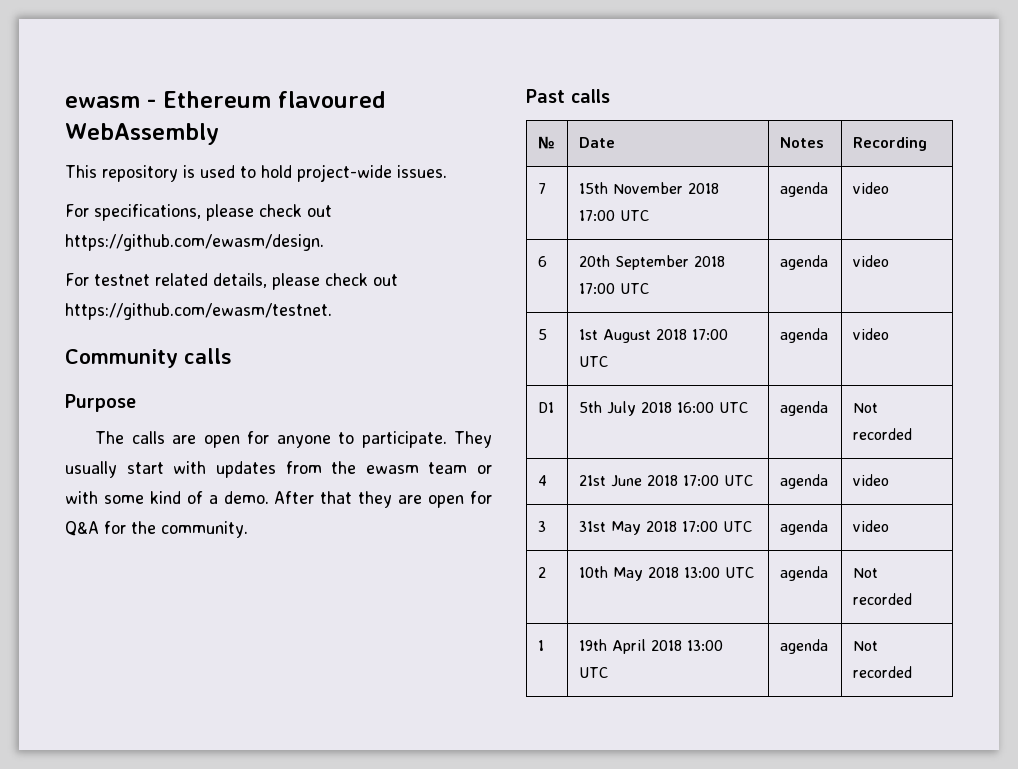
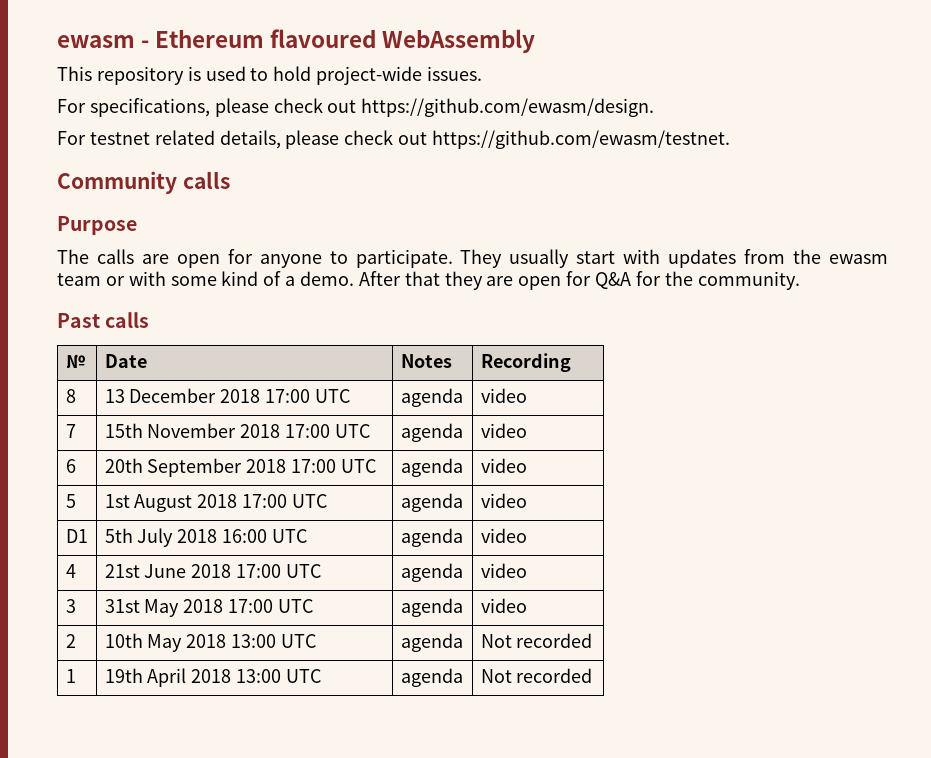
(928, 144) none -> [65,389,76,403] [104,388,350,403] [400,388,463,407] [480,388,527,403] // 8 | 13 December 2018 17:00 UTC | agenda | video
[853,403,879,413] [853,428,913,440] Not recorded -> [480,528,527,543] video

